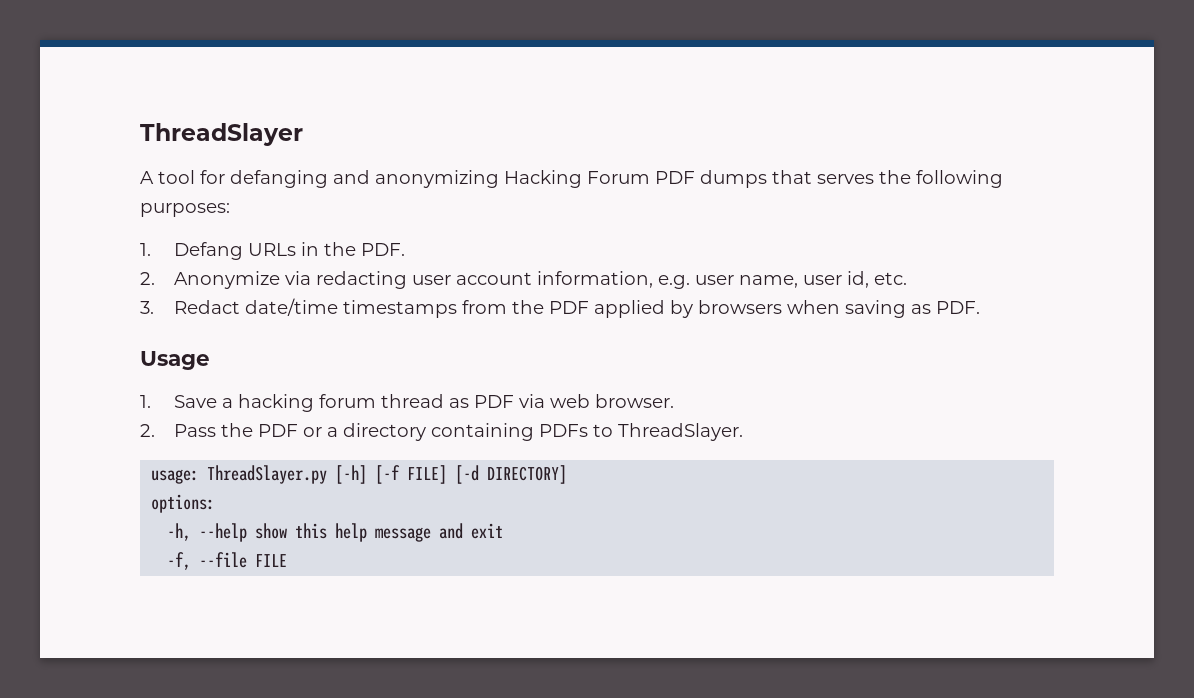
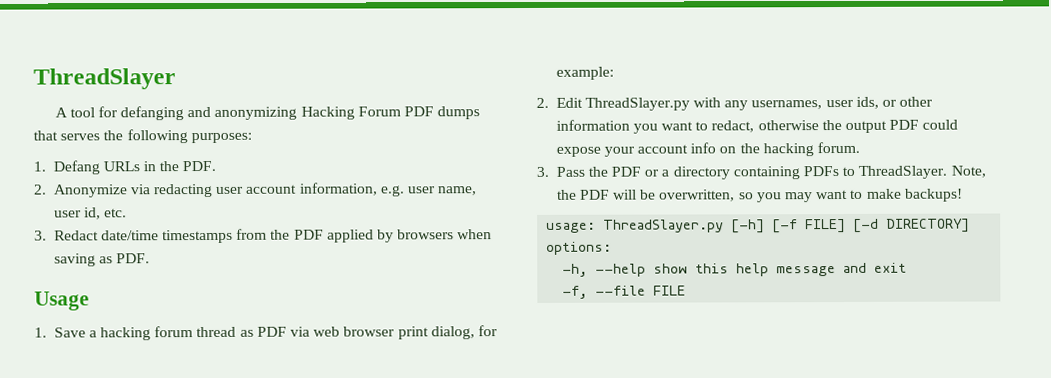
[594,394,674,408] [140,424,155,437] browser. // 2. -> [343,325,498,340] [555,66,614,80] [536,96,934,111] [555,119,959,134] [555,141,861,157] [536,166,549,177] browser print dialog, for example: // 2. Edit ThreadSlayer.py with any usernames, user ids, or other information you want to redact, otherwise the output PDF could expose your account info on the hacking forum. // 3.
(743, 432) none -> [950,165,986,178] [556,188,963,203] Note, the PDF will be overwritten, so you may want to make backups!

